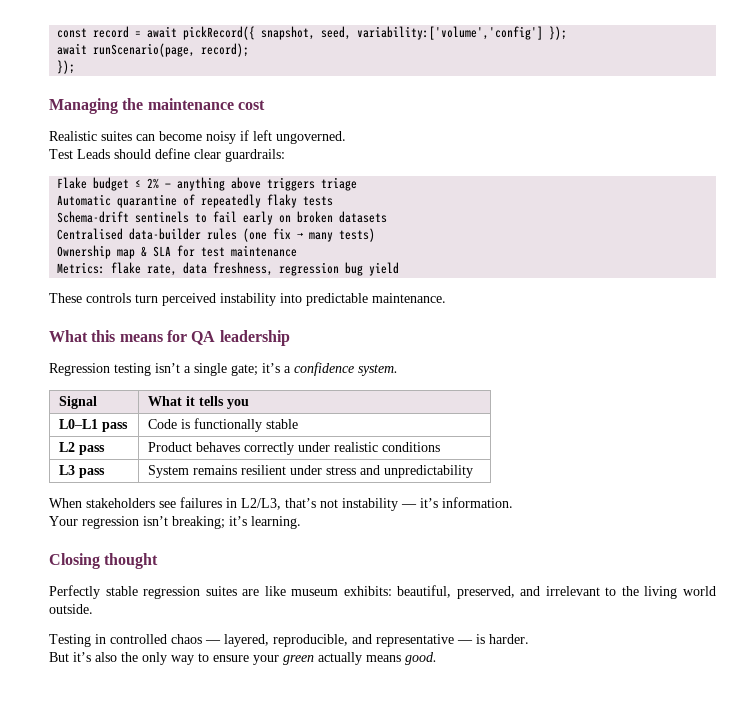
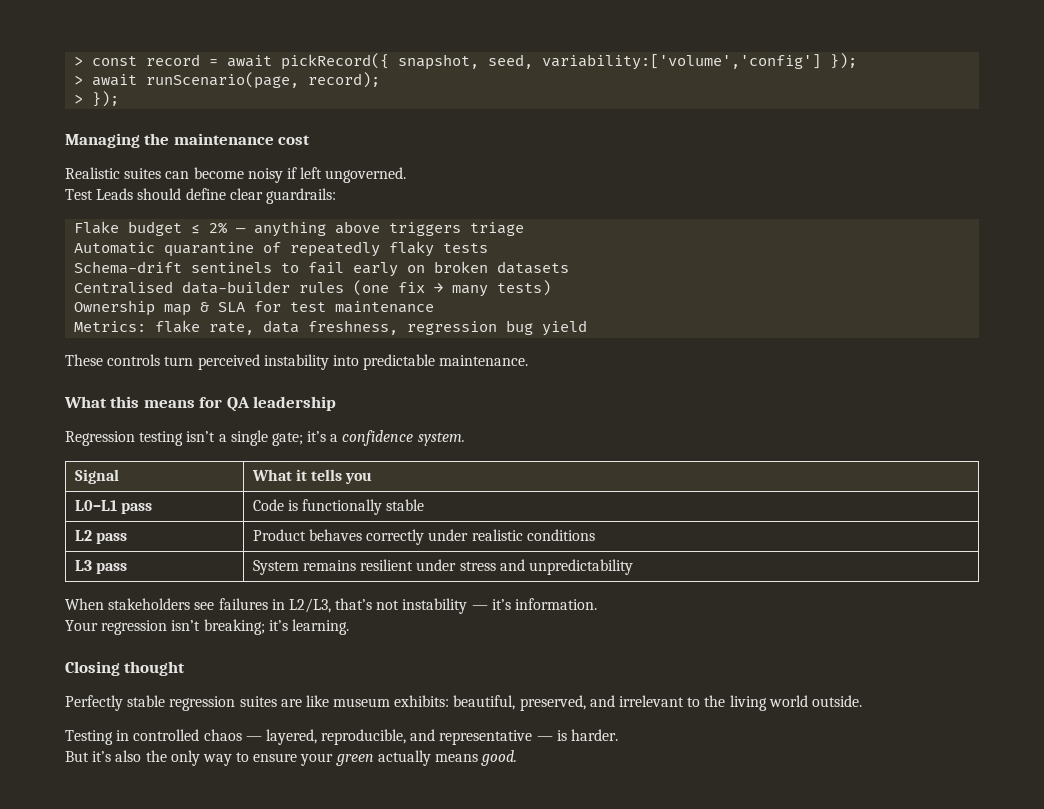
(57, 33) none -> [74,56,84,66] >
(568, 33) none -> [74,75,84,85] >
(250, 50) none -> [74,94,84,104] >

